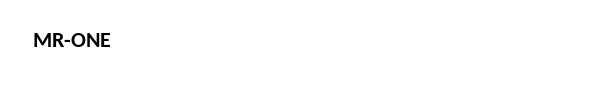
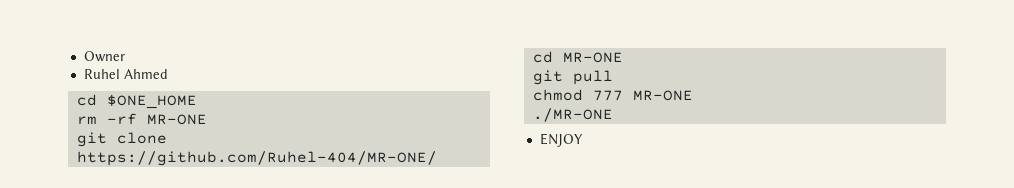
[33,33,111,47] MR-ONE -> [83,51,125,62] [83,69,168,79] [76,94,197,109] [76,113,207,125] [76,132,167,147] [76,151,437,166] [532,51,623,63] [532,70,613,85] [532,89,693,101] [532,108,613,122] [539,133,583,147] Owner // Ruhel Ahmed // cd $ONE_HOME // rm -rf MR-ONE // git clone https://github.com/Ruhel-404/MR-ONE/ // cd MR-ONE // git pull // chmod 777 MR-ONE // ./MR-ONE // ENJOY

